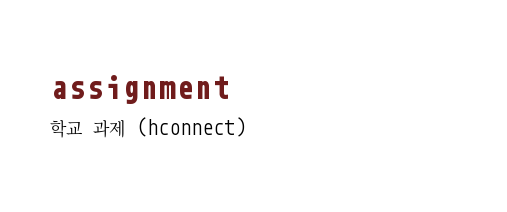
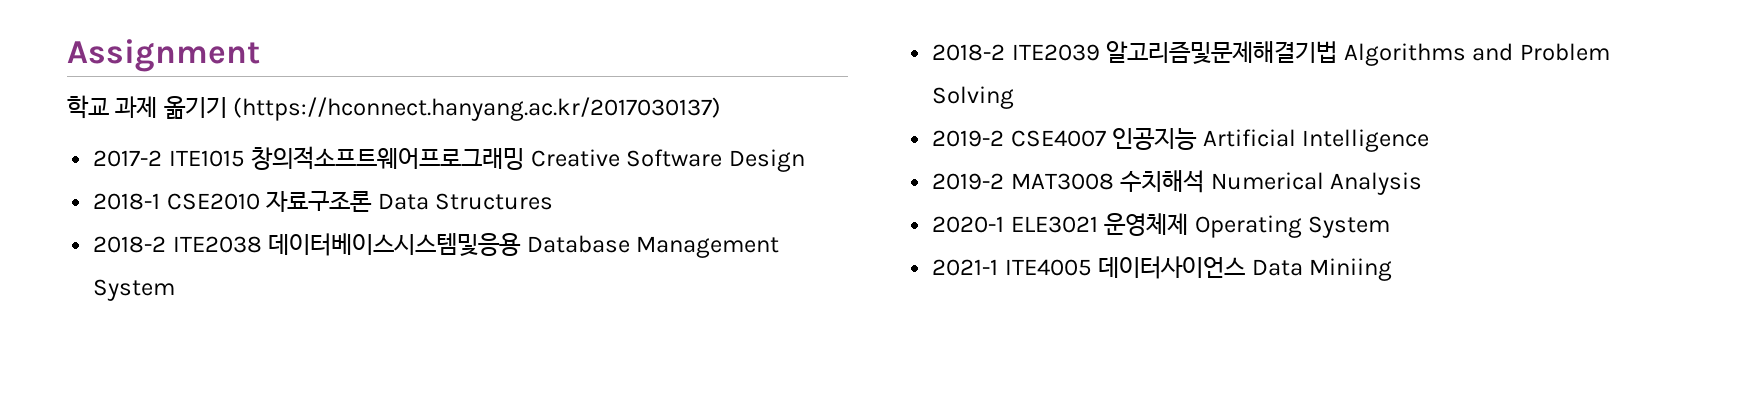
[50,75,230,104] assignment -> [67,39,260,72] Assignment
[136,117,246,137] (hconnect) -> [163,96,722,121] [93,146,805,172] [93,191,554,212] [93,233,780,258] [93,279,176,301] [932,41,1610,66] [932,86,1015,109] [932,128,1430,152] [932,170,1423,195] [932,213,1391,238] [932,256,1393,281] 옮기기 (https://hconnect.hanyang.ac.kr/2017030137) // 2017-2 ITE1015 창의적소프트웨어프로그래밍 Creative Software Design // 2018-1 CSE2010 자료구조론 Data Structures // 2018-2 ITE2038 데이터베이스시스템및응용 Database Management System // 2018-2 ITE2039 알고리즘및문제해결기법 Algorithms and Problem Solving // 2019-2 CSE4007 인공지능 Artificial Intelligence // 2019-2 MAT3008 수치해석 Numerical Analysis // 2020-1 ELE3021 운영체제 Operating System // 2021-1 ITE4005 데이터사이언스 Data Miniing

